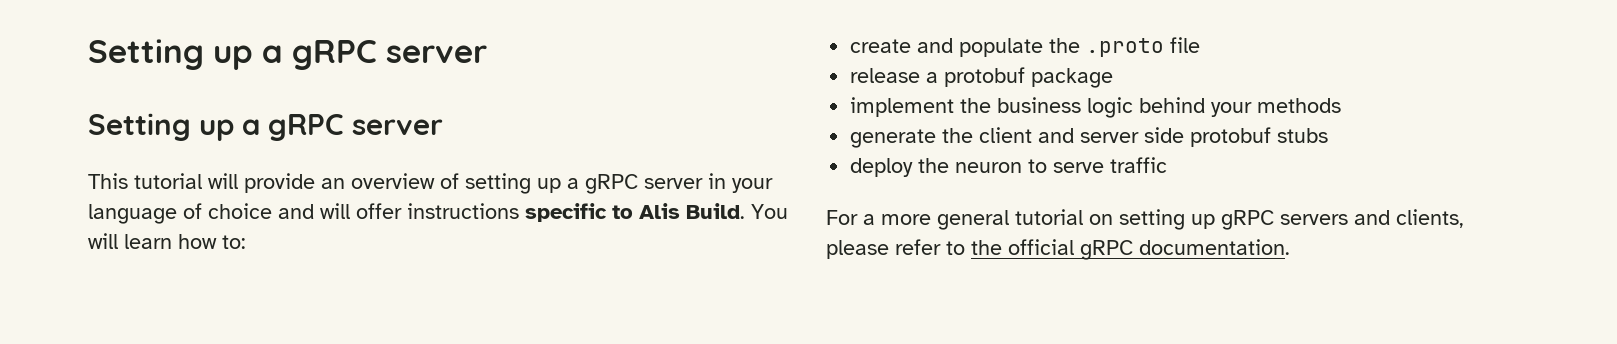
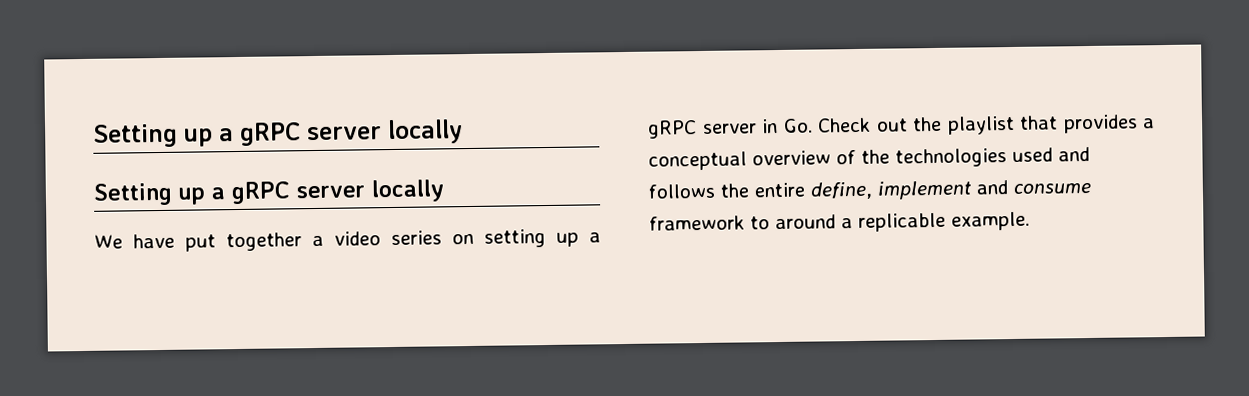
[88,39,487,70] [88,113,443,141] [88,173,459,193] Setting up a gRPC server // Setting up a gRPC server // This tutorial will provide an overview of -> [93,119,463,148] [93,179,445,206] [94,230,474,252] Setting up a gRPC server locally // Setting up a gRPC server locally // We have put together a video series on
[732,178,773,193] [88,203,788,224] [88,233,246,249] [850,37,1201,57] [850,67,1114,88] [850,97,1342,118] [850,127,1329,148] [850,157,1168,177] [826,209,1464,230] [826,239,1290,260] your language of choice and will offer instructions specific to Alis Build. You will learn how to: // create and populate the .proto file // release a protobuf package // implement the business logic behind your methods // generate the client and server side protobuf stubs // deploy the neuron to serve traffic // For a more general tutorial on setting up gRPC servers and clients, please refer to the official gRPC documentation. -> [782,114,1155,135] [648,146,1090,171] [648,180,1091,200] [649,211,1030,232] Go. Check out the playlist that provides a conceptual overview of the technologies used and follows the entire define, implement and consume framework to around a replicable example.

